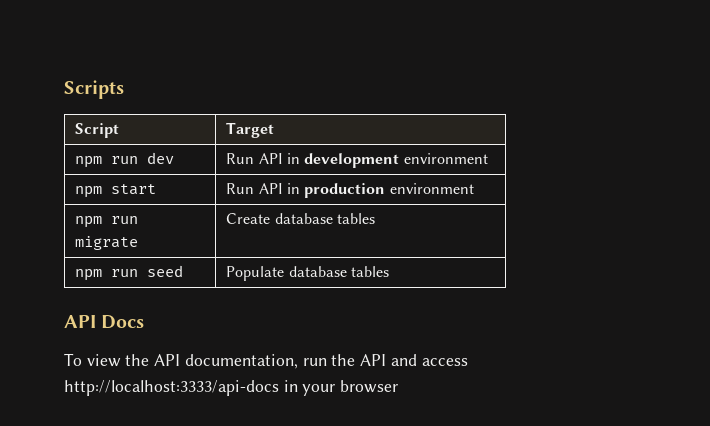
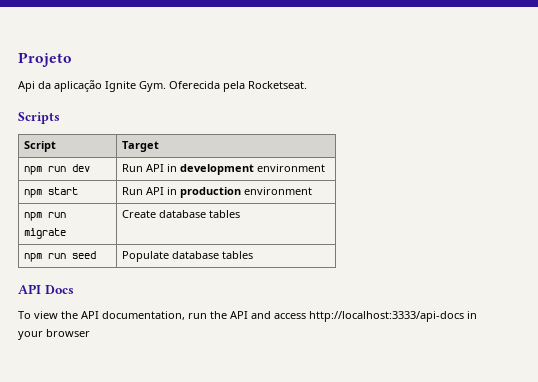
(64, 89) none -> [18,52,72,67] [18,80,307,92] Projeto // Api da aplicação Ignite Gym. Oferecida pela Rocketseat. //

